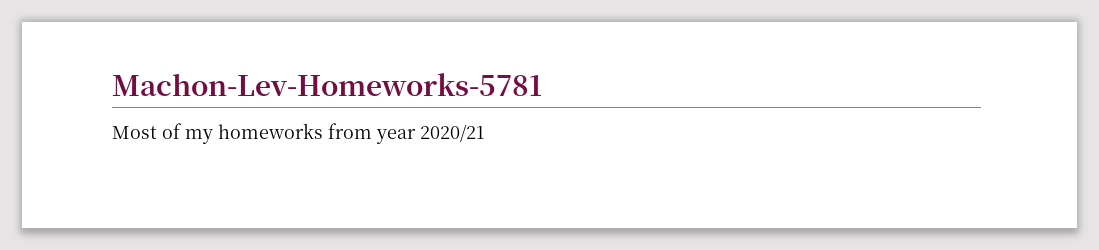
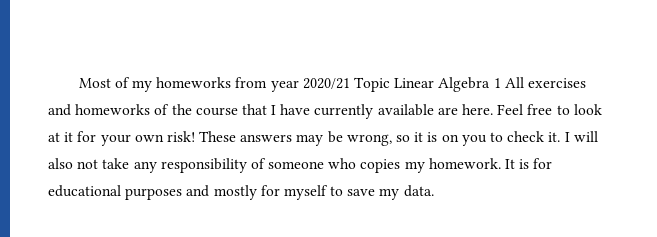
[112,73,542,96] Machon-Lev-Homeworks-5781 // -> (78, 83) none
(484, 133) none -> [354,77,586,92] [48,104,602,119] [48,131,598,146] [48,158,553,173] [48,185,434,200] Topic Linear Algebra 1 All exercises and homeworks of the course that I have currently available are here. Feel free to look at it for your own risk! These answers may be wrong, so it is on you to check it. I will also not take any responsibility of someone who copies my homework. It is for educational purposes and mostly for myself to save my data.

